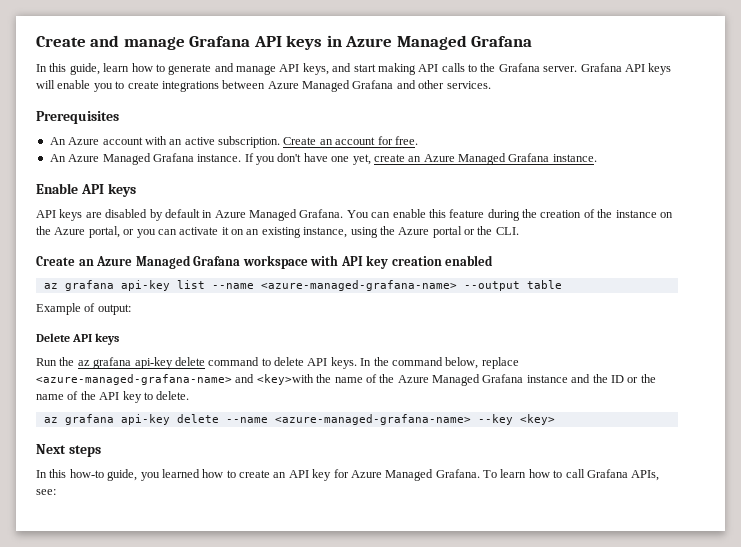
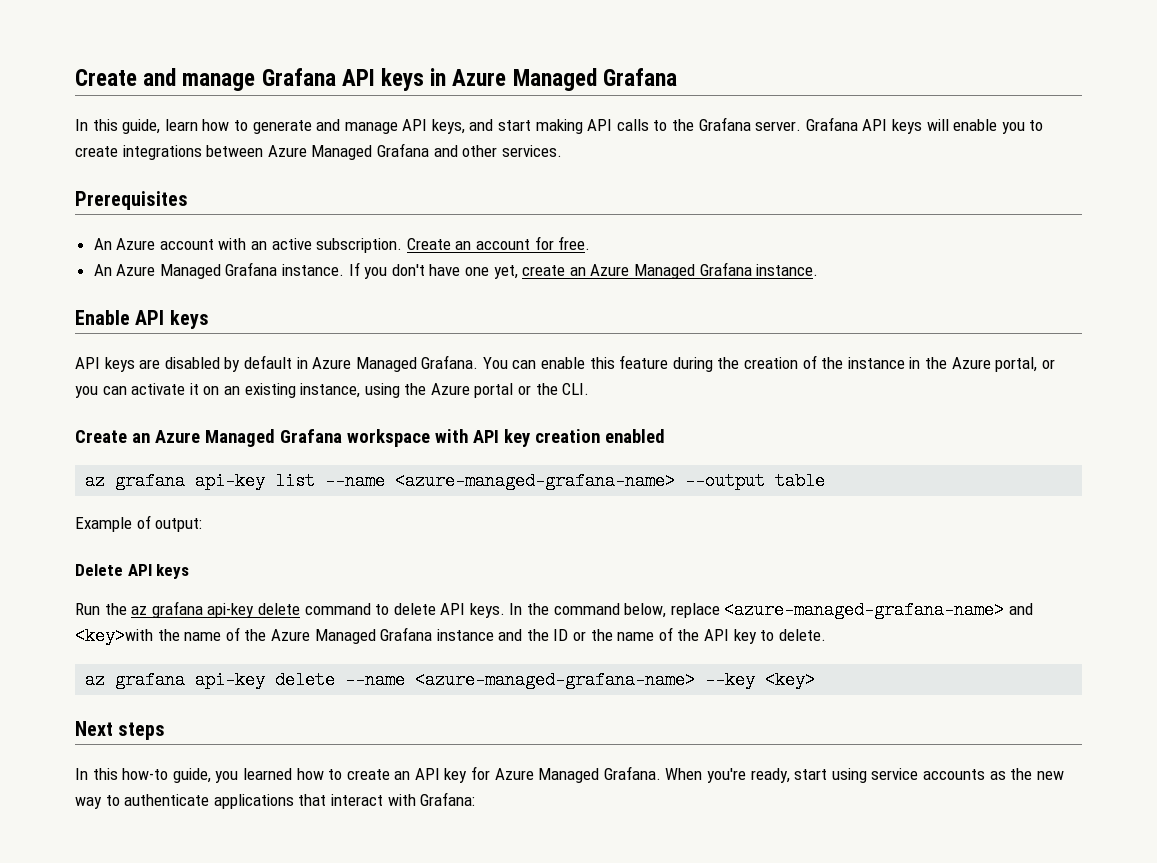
[659,212,673,218] on -> [909,357,921,369] in
[483,469,660,481] [36,489,56,495] To learn how to call Grafana APIs, see: -> [665,768,1064,783] [75,792,476,809] When you're ready, start using service accounts as the new way to authenticate applications that interact with Grafana:

